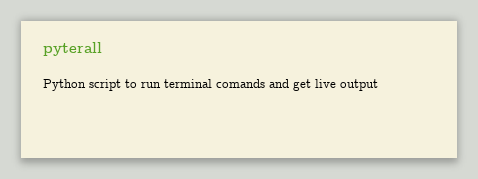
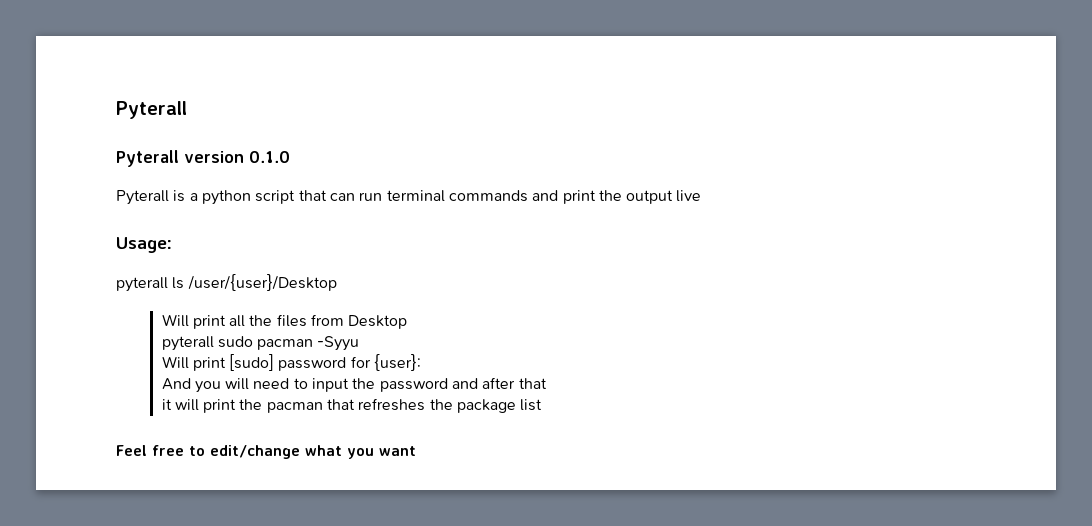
[43,42,102,56] [43,79,378,91] pyterall // Python script to run terminal comands and get live output -> [116,101,187,119] [116,150,290,167] [116,190,702,205] [116,237,172,253] [116,274,337,292] [161,314,408,329] [161,336,360,351] [161,354,422,371] [161,377,547,393] [161,398,543,413] [116,445,416,459] Pyterall // Pyterall version 0.1.0 // Pyterall is a python script that can run terminal commands and print the output live // Usage: // pyterall ls /user/{user}/Desktop // Will print all the files from Desktop // pyterall sudo pacman -Syyu // Will print [sudo] password for {user}: // And you will need to input the password and after that // it will print the pacman that refreshes the package list // Feel free to edit/change what you want

